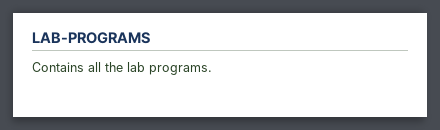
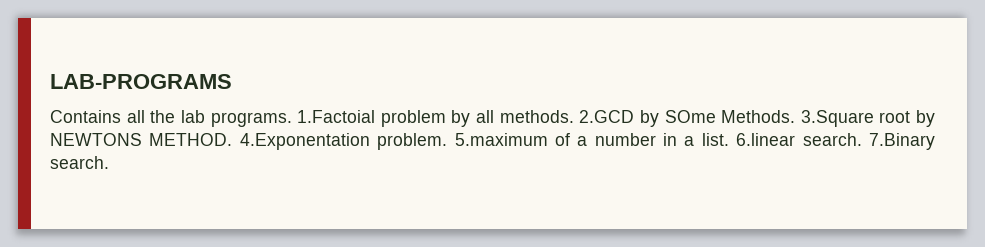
(212, 70) none -> [297,110,935,127] [50,133,935,150] [50,156,109,169] 1.Factoial problem by all methods. 2.GCD by SOme Methods. 3.Square root by NEWTONS METHOD. 4.Exponentation problem. 5.maximum of a number in a list. 6.linear search. 7.Binary search.

